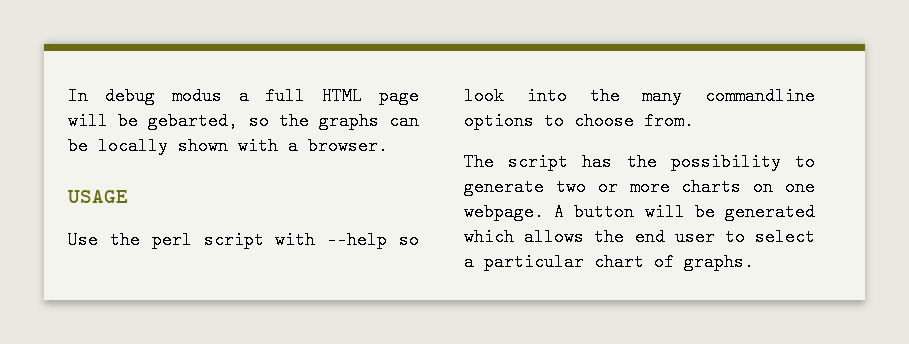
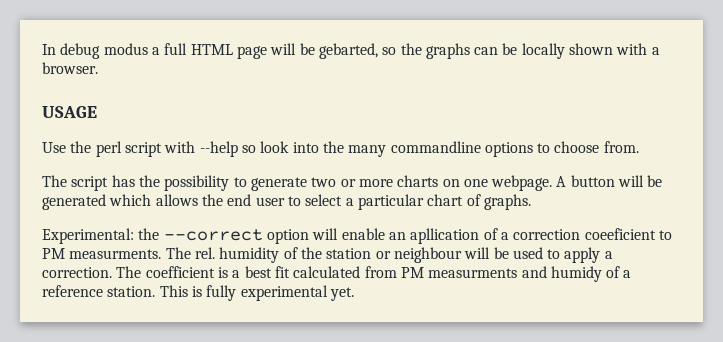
(754, 262) none -> [42,228,672,244] [42,247,613,263] [42,266,632,282] [42,285,354,301] // Experimental: the --correct option will enable an apllication of a correction coeeficient to PM measurments. The rel. humidity of the station or neighbour will be used to apply a correction. The coefficient is a best fit calculated from PM measurments and humidy of a reference station. This is fully experimental yet.

